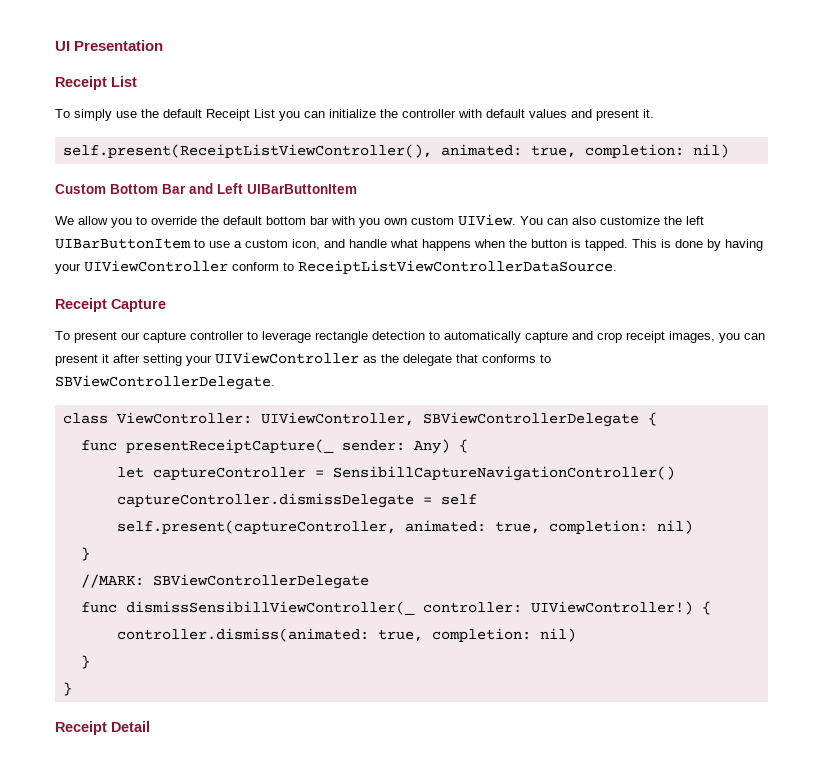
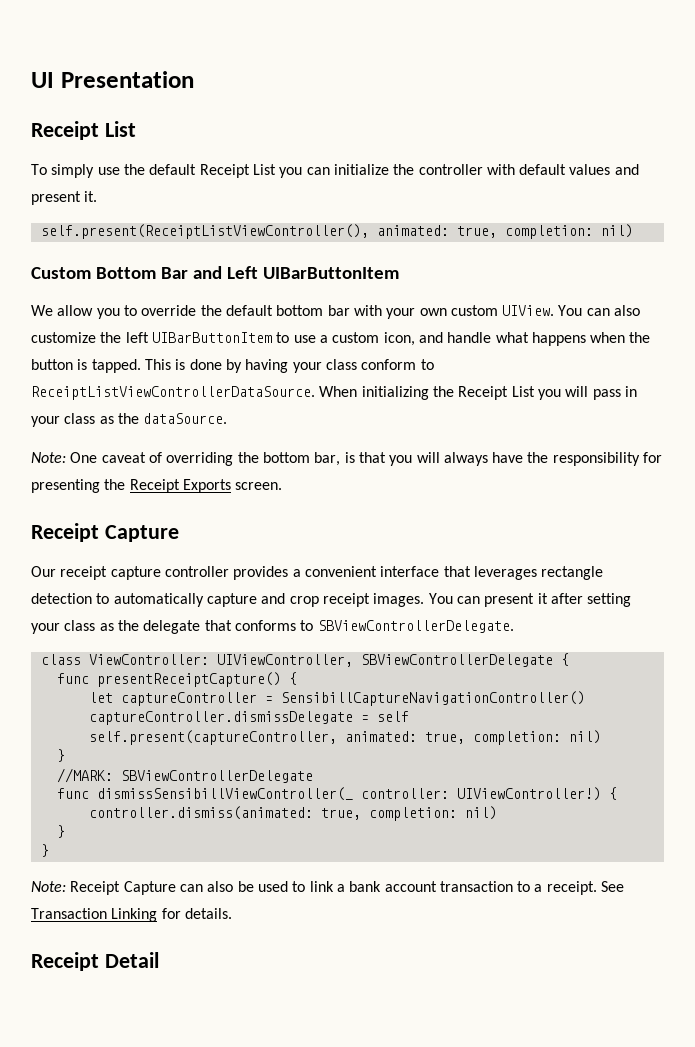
[359,218,380,228] you -> [386,308,416,319] your
[84,260,228,272] UIViewController -> [325,359,357,370] class
[55,298,166,312] [55,331,311,343] // Receipt Capture // To present our capture controller to leverage -> [319,386,637,400] [31,413,228,427] [31,452,663,466] [31,479,283,493] [31,523,179,542] [31,566,537,580] When initializing the Receipt List you will pass in your class as the dataSource. // Note: One caveat of overriding the bottom bar, is that you will always have the responsibility for presenting the Receipt Exports screen. // Receipt Capture // Our receipt capture controller provides a convenient interface that leverages
[669,331,740,343] images, you -> [373,593,453,607] images. You
[215,352,359,364] UIViewController -> [64,620,96,631] class
[125,439,450,454] presentReceiptCapture(_ sender: Any) -> [96,672,281,687] presentReceiptCapture()
(72, 689) none -> [31,881,625,895] [31,908,232,922] // Note: Receipt Capture can also be used to link a bank account transaction to a receipt. See Transaction Linking for details.

